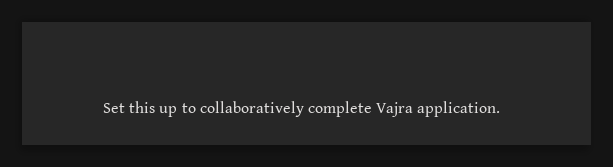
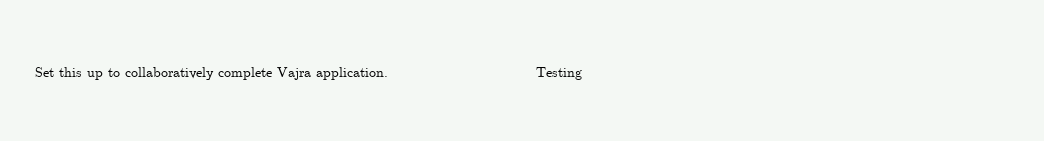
(501, 109) none -> [536,67,582,80] // Testing

